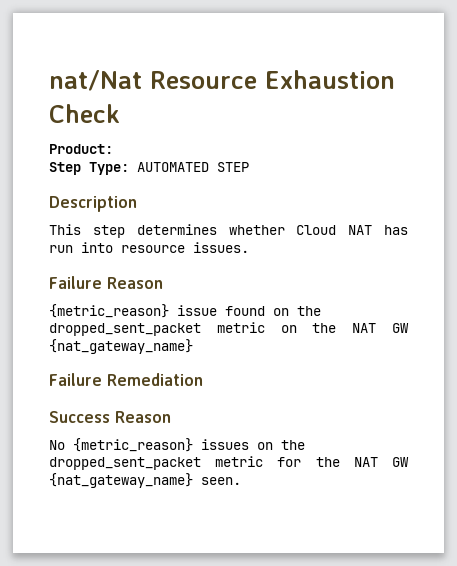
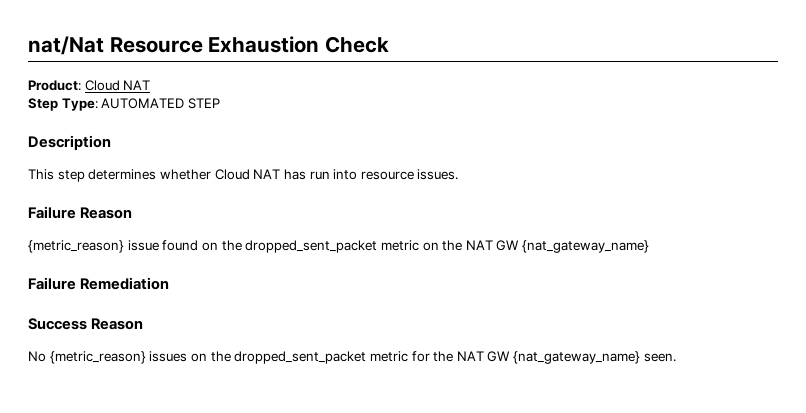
(113, 149) none -> [84,80,151,91] Cloud NAT

